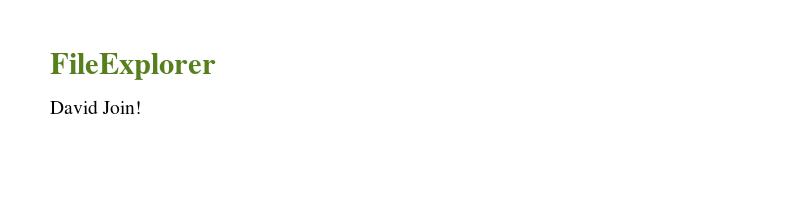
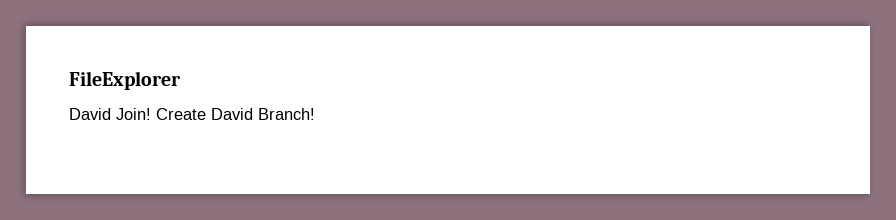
(143, 107) none -> [156,108,315,120] Create David Branch!

